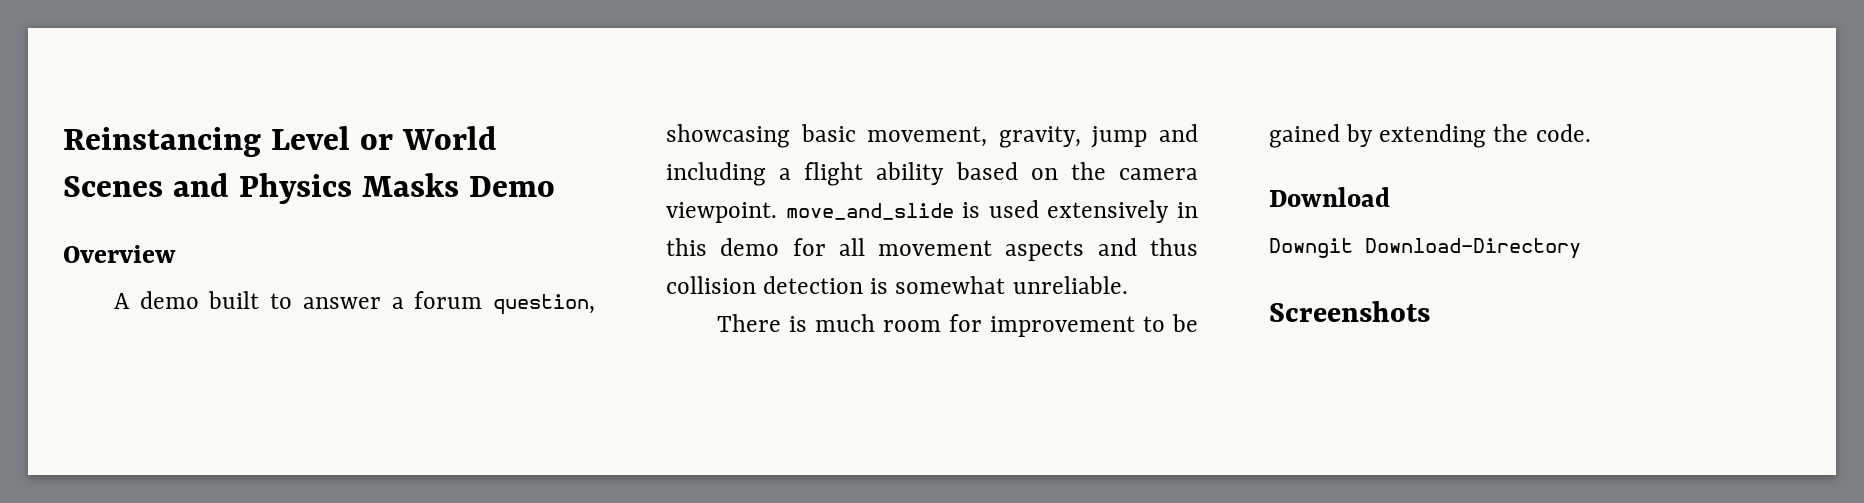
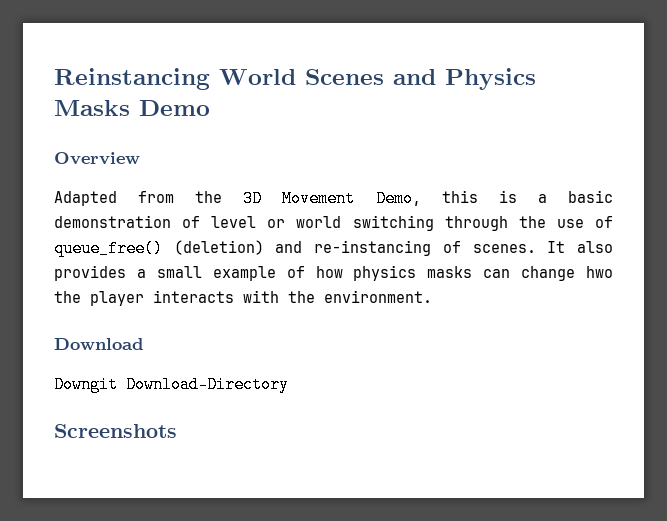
[270,126,393,150] Level or -> (210, 79) none
[113,291,595,315] [666,124,1198,148] [666,162,1198,186] [666,200,1198,223] [666,238,1198,261] [666,276,1128,294] [716,314,1198,337] [1269,124,1591,148] A demo built to answer a forum question, showcasing basic movement, gravity, jump and including a flight ability based on the camera viewpoint. move_and_slide is used extensively in this demo for all movement aspects and thus collision detection is somewhat unreliable. // There is much room for improvement to be gained by extending the code. -> [54,190,613,207] [54,215,613,231] [54,240,613,257] [54,265,613,281] [54,290,432,306] Adapted from the 3D Movement Demo, this is a basic demonstration of level or world switching through the use of queue_free() (deletion) and re-instancing of scenes. It also provides a small example of how physics masks can change hwo the player interacts with the environment.

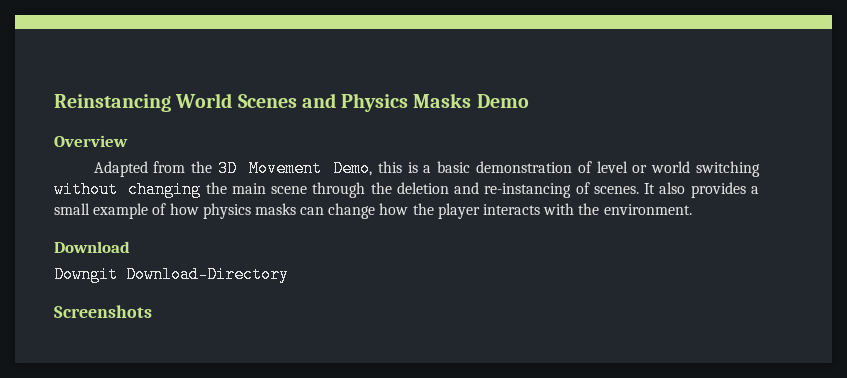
[444,216,613,231] [54,240,264,257] through the use of queue_free() (deletion) -> [54,181,449,198] without changing the main scene through the deletion
[585,266,613,278] hwo -> [379,203,409,215] how

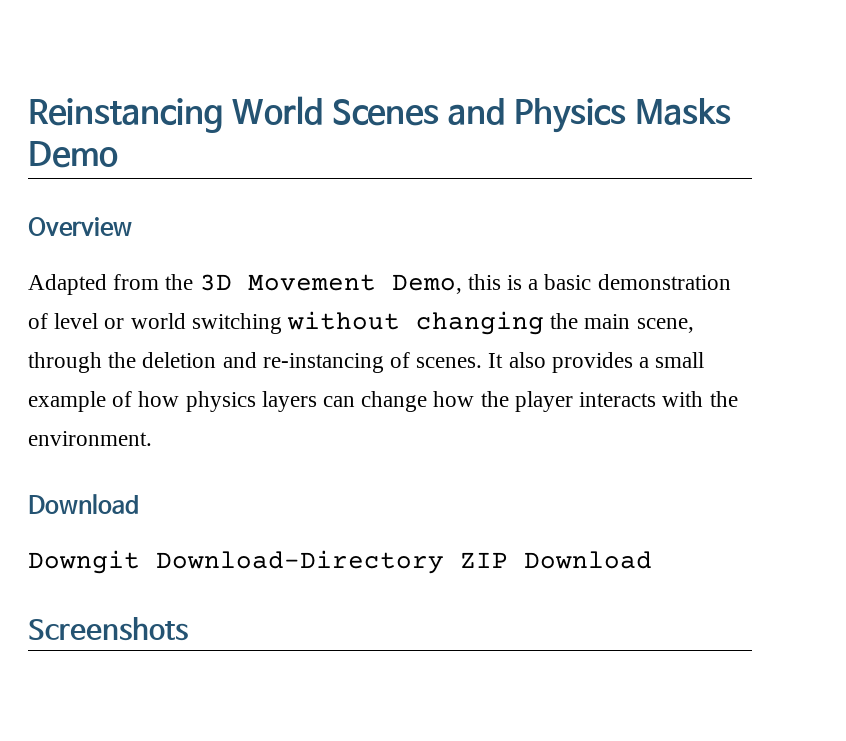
[271,186,308,194] scene -> [636,318,694,333] scene,
[254,203,296,215] masks -> [261,391,317,412] layers
(289, 274) none -> [460,551,652,569] ZIP Download

